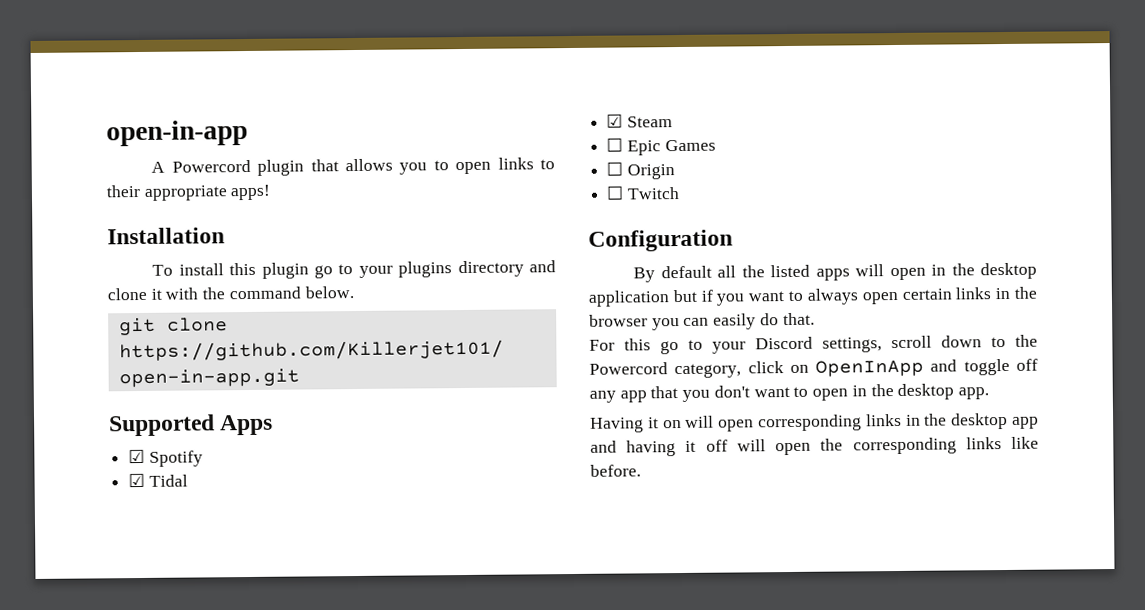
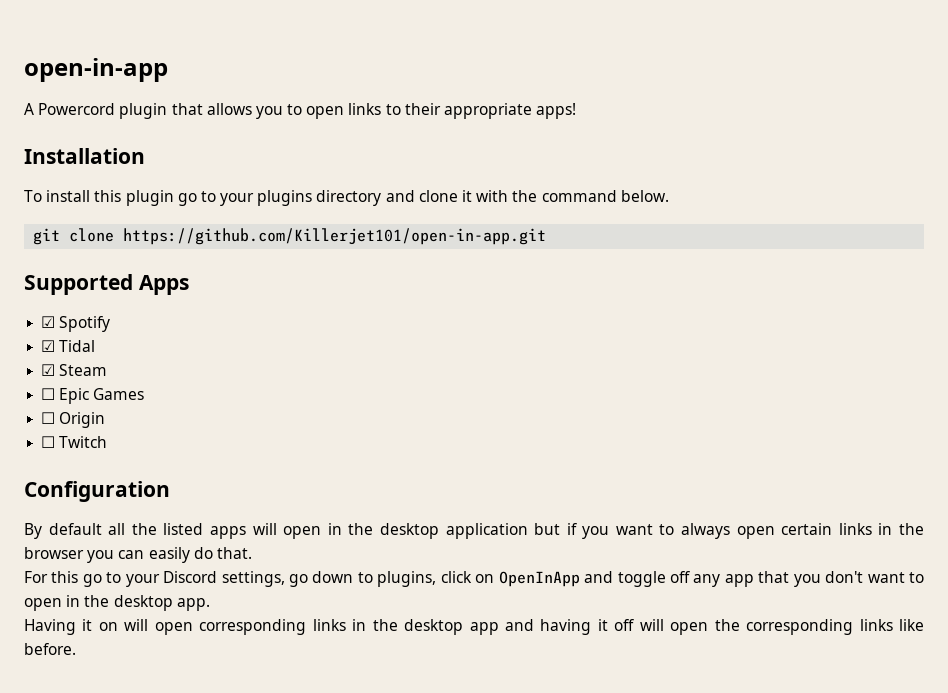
[891,335,932,349] scroll -> [289,574,309,587] go
[1015,334,1038,347] [589,362,742,379] the Powercord category, -> [377,571,437,587] plugins,

